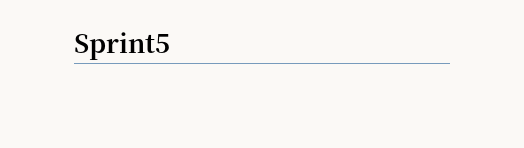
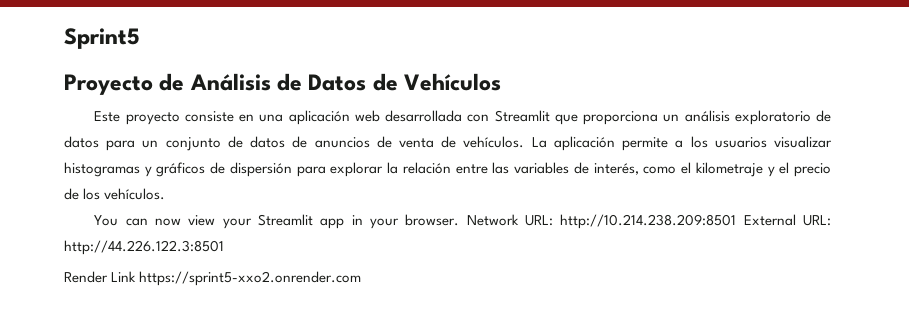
(170, 46) none -> [64,73,502,95] [94,110,831,125] [64,136,832,151] [64,162,831,177] [64,188,166,200] [94,214,831,229] [64,240,224,255] [64,271,362,286] // Proyecto de Análisis de Datos de Vehículos // Este proyecto consiste en una aplicación web desarrollada con Streamlit que proporciona un análisis exploratorio de datos para un conjunto de datos de anuncios de venta de vehículos. La aplicación permite a los usuarios visualizar histogramas y gráficos de dispersión para explorar la relación entre las variables de interés, como el kilometraje y el precio de los vehículos. // You can now view your Streamlit app in your browser. Network URL: http://10.214.238.209:8501 External URL: http://44.226.122.3:8501 // Render Link https://sprint5-xxo2.onrender.com

